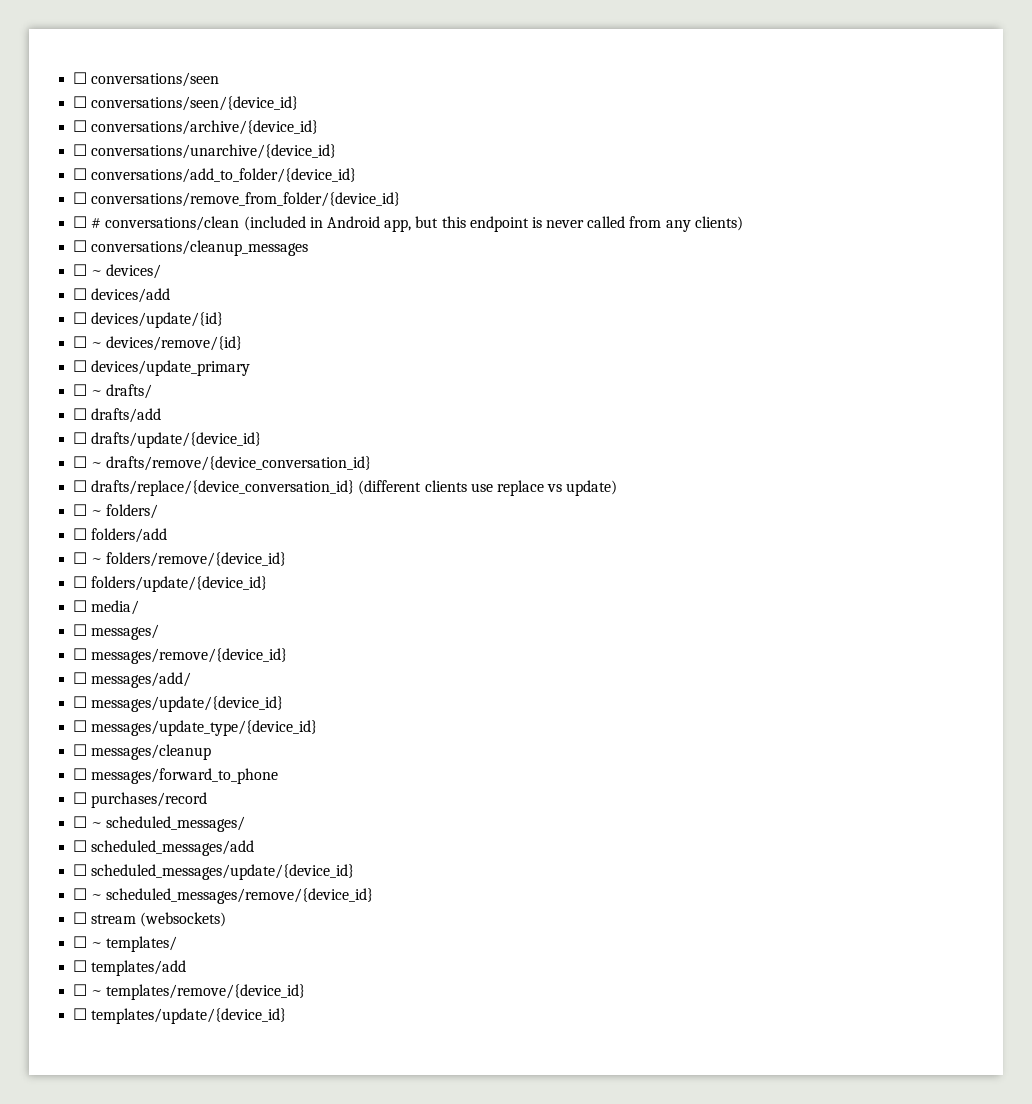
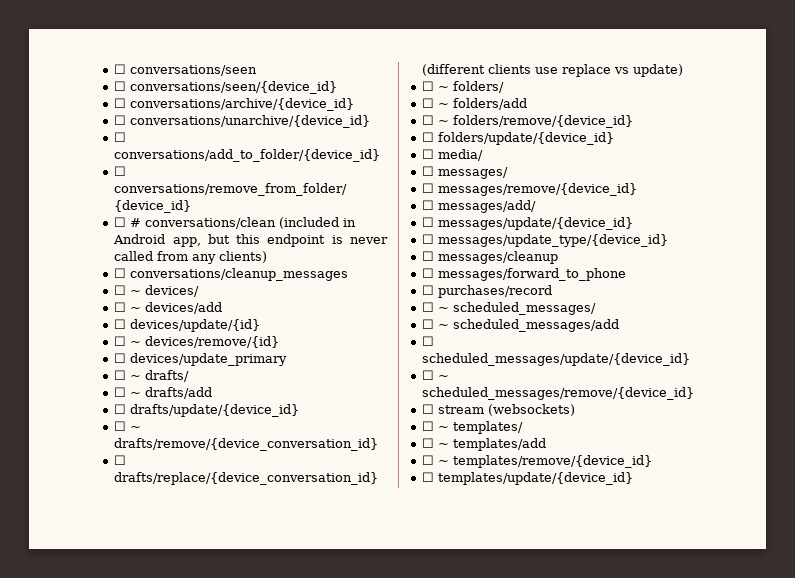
(88, 294) none -> [130,306,142,312] ~
(88, 414) none -> [130,391,142,397] ~
(88, 534) none -> [438,102,450,108] ~
(88, 846) none -> [438,323,450,329] ~
(88, 966) none -> [438,442,450,448] ~

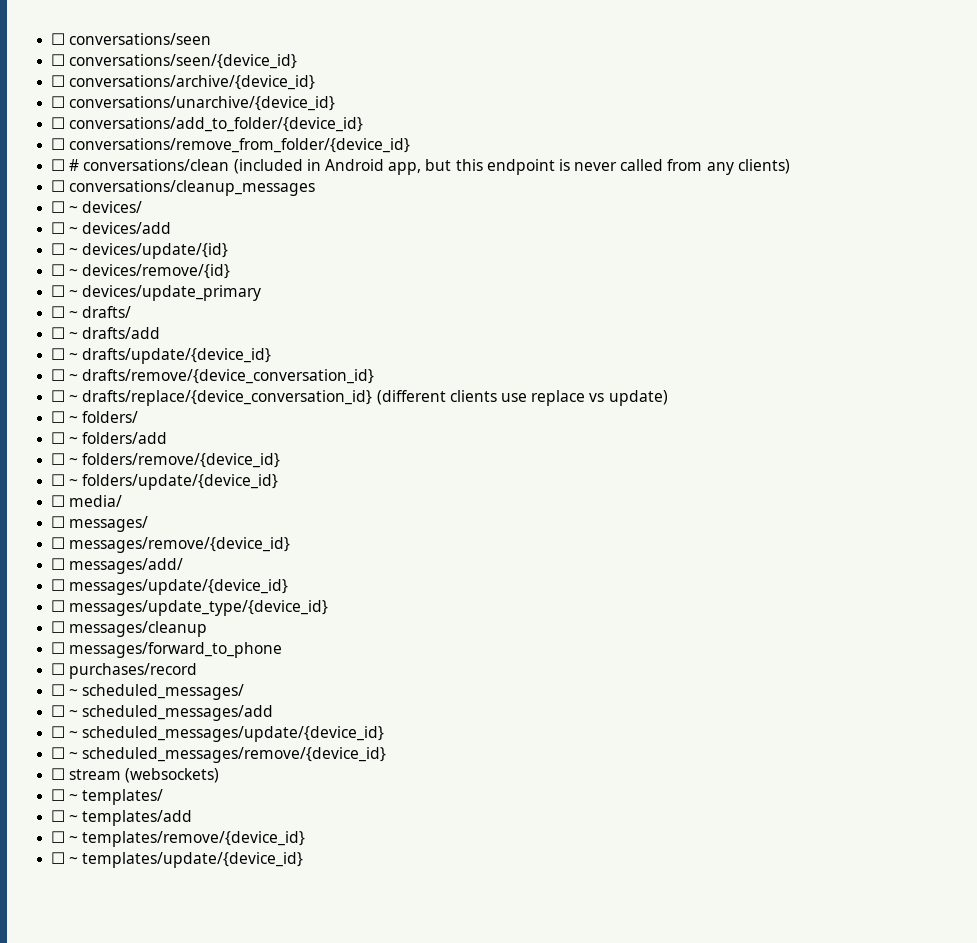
(127, 324) none -> [69,248,79,255] ~
(127, 358) none -> [69,290,79,297] ~
(127, 409) none -> [69,353,79,360] ~
(127, 460) none -> [69,395,79,402] ~
(435, 137) none -> [69,479,79,486] ~
(435, 341) none -> [69,731,79,738] ~
(435, 477) none -> [69,857,79,864] ~

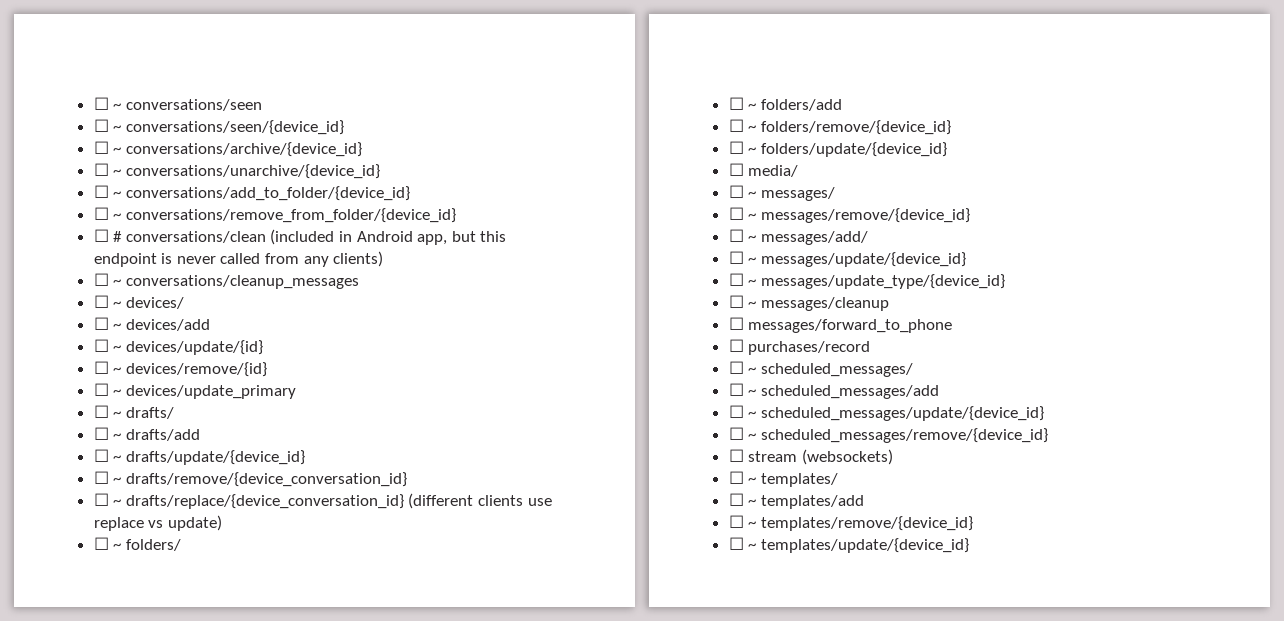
[51,33,66,45] ☐ -> [93,97,122,110] ☐ ~
(66, 60) none -> [113,125,122,132] ~
(66, 81) none -> [113,147,122,154] ~
(66, 102) none -> [113,169,122,176] ~
(66, 123) none -> [113,191,122,198] ~
(66, 144) none -> [113,213,122,220] ~
(66, 186) none -> [113,279,122,286] ~
(66, 522) none -> [748,191,757,198] ~
(66, 543) none -> [748,213,757,220] ~
(66, 564) none -> [748,235,757,242] ~
(66, 585) none -> [748,257,757,264] ~
(66, 606) none -> [748,279,757,286] ~
(66, 627) none -> [748,301,757,308] ~

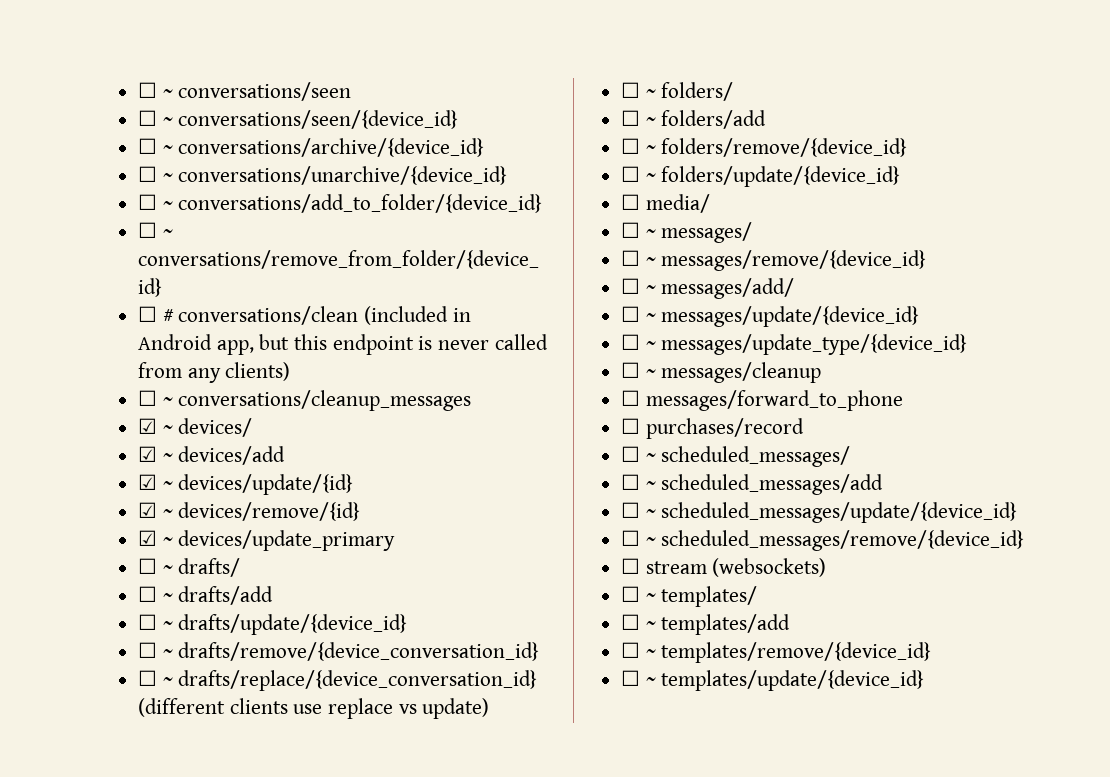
[93,295,109,308] ☐ -> [138,418,158,434] ☑
[93,317,109,330] ☐ -> [138,446,158,462] ☑
[93,339,109,352] ☐ -> [138,474,158,490] ☑
[93,361,109,374] ☐ -> [138,502,158,518] ☑
[93,383,109,396] ☐ -> [138,530,158,546] ☑

